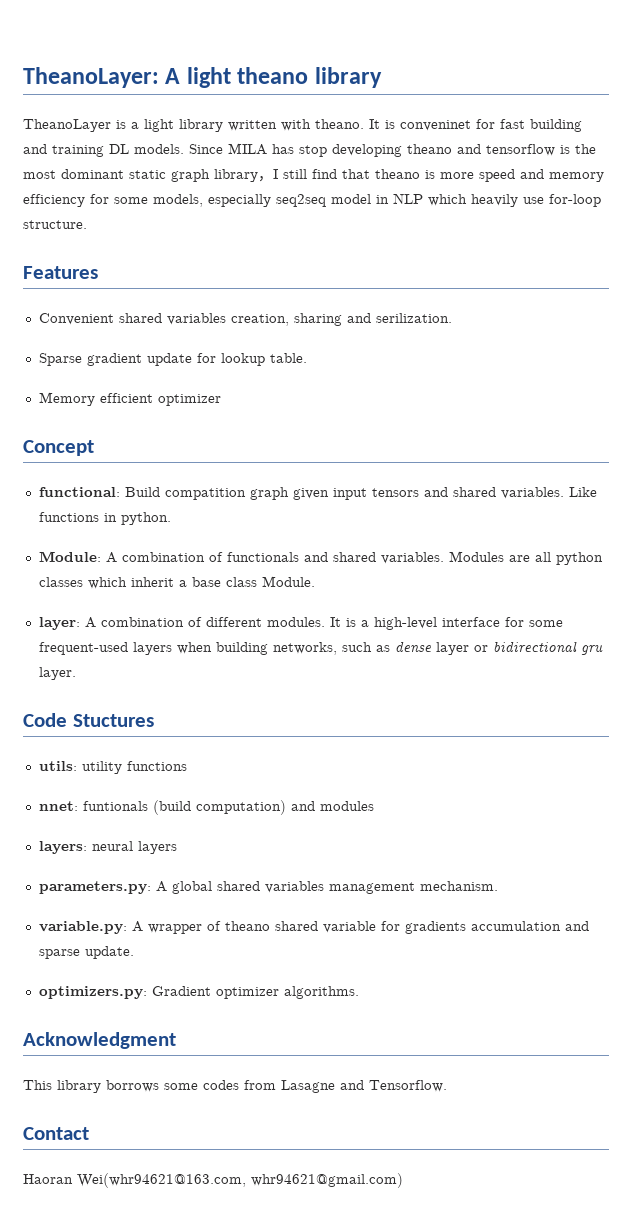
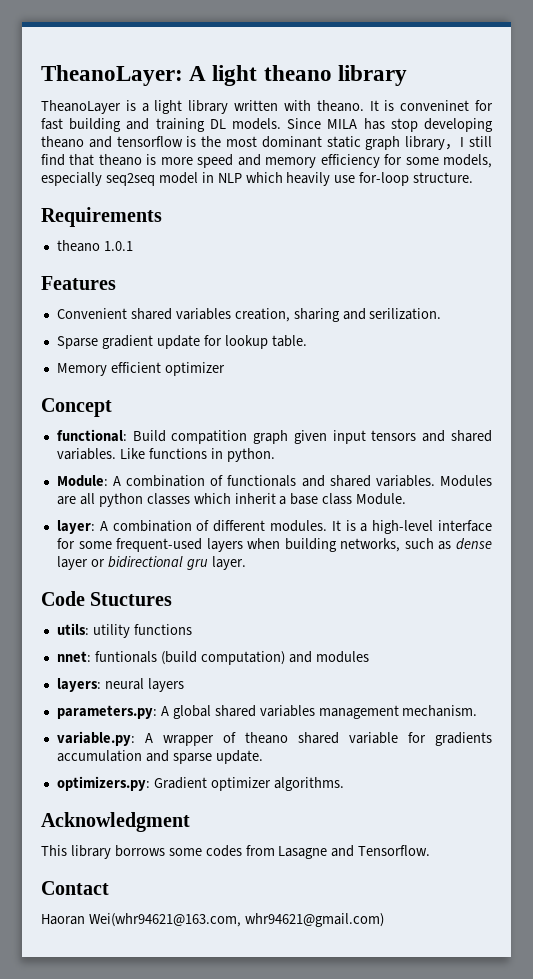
(87, 224) none -> [41,207,162,227] [56,240,133,252] // Requirements // theano 1.0.1

